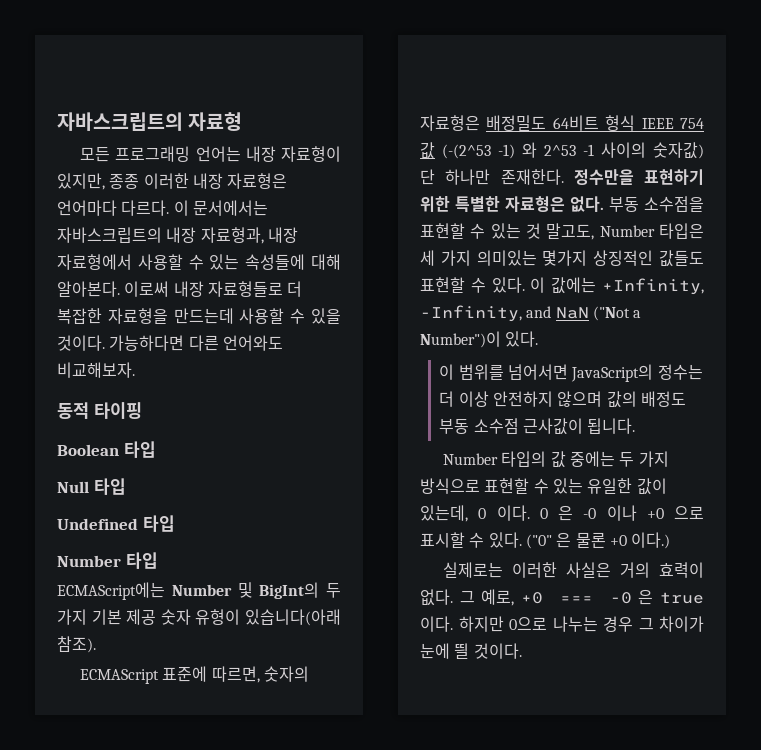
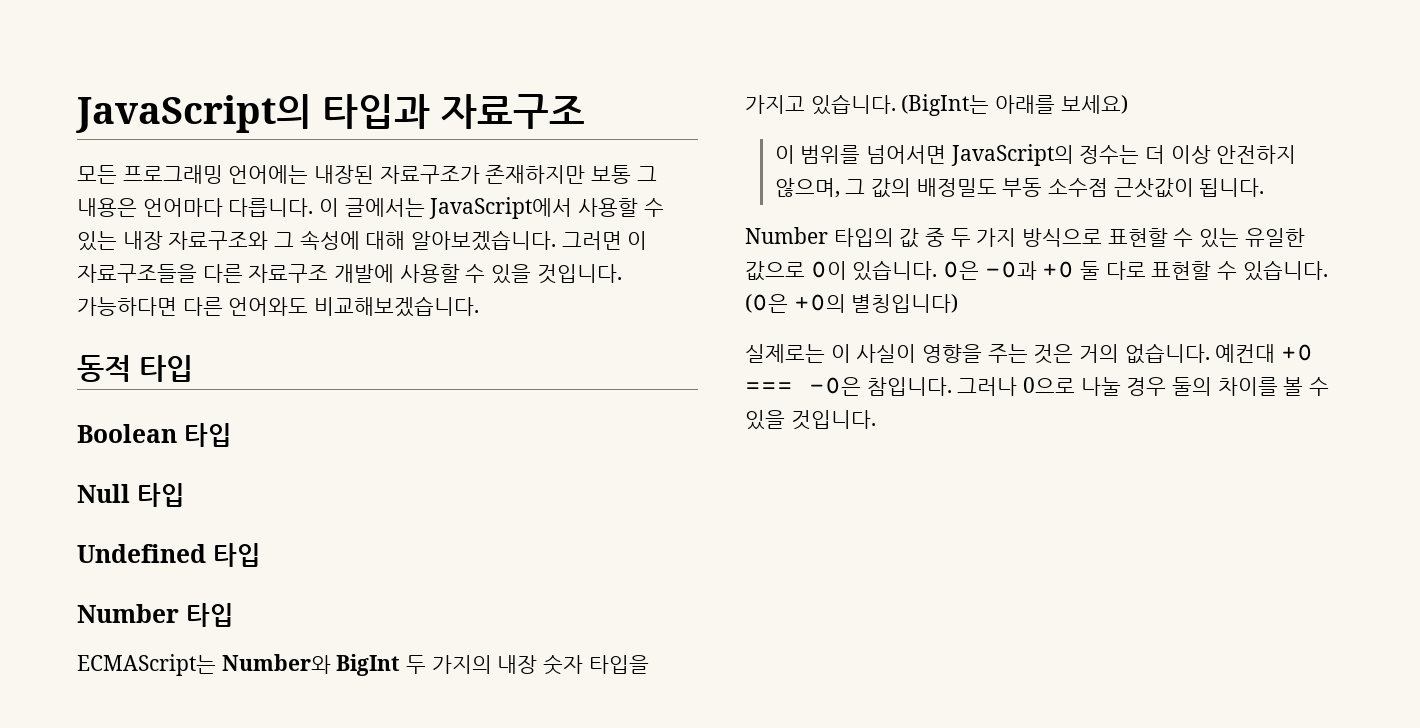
[57,112,243,131] 자바스크립트의 자료형 -> [76,94,585,133] JavaScript의 타입과 자료구조
[195,146,342,162] [57,173,288,190] [57,200,268,216] [57,227,298,244] [57,254,341,270] [57,281,303,297] [57,308,234,324] 언어는 내장 자료형이 있지만, 종종 이러한 내장 자료형은 언어마다 다르다. 이 문서에서는 자바스크립트의 내장 자료형과, 내장 자료형에서 사용할 수 있는 속성들에 대해 알아본다. 이로써 내장 자료형들로 더 복잡한 자료형을 만드는데 -> [228,165,657,184] [77,197,664,219] [77,230,648,251] [77,264,395,283] 언어에는 내장된 자료구조가 존재하지만 보통 그 내용은 언어마다 다릅니다. 이 글에서는 JavaScript에서 사용할 수 있는 내장 자료구조와 그 속성에 대해 알아보겠습니다. 그러면 이 자료구조들을 다른 자료구조 개발에
[57,335,105,351] 것이다. -> [536,264,622,284] 것입니다.
[57,362,135,378] 비교해보자. -> [314,296,480,317] 비교해보겠습니다.
[93,402,142,419] 타이핑 -> [138,355,193,382] 타입
[57,582,341,600] [57,609,341,626] [57,636,96,653] [80,666,310,684] [420,115,704,131] [420,142,704,159] [420,169,704,185] [420,196,704,212] [420,223,704,240] [420,250,704,267] [420,277,704,295] [420,305,642,322] [420,331,539,348] ECMAScript에는 Number 및 BigInt의 두 가지 기본 제공 숫자 유형이 있습니다(아래 참조). // ECMAScript 표준에 따르면, 숫자의 자료형은 배정밀도 64비트 형식 IEEE 754 값 (-(2^53 -1) 와 2^53 -1 사이의 숫자값) 단 하나만 존재한다. 정수만을 표현하기 위한 특별한 자료형은 없다. 부동 소수점을 표현할 수 있는 것 말고도, Number 타입은 세 가지 의미있는 몇가지 상징적인 값들도 표현할 수 있다. 이 값에는 +Infinity, -Infinity, and NaN ("Not a Number")이 있다. -> [77,654,649,676] [745,94,1128,116] ECMAScript는 Number와 BigInt 두 가지의 내장 숫자 타입을 가지고 있습니다. (BigInt는 아래를 보세요)
[557,391,687,408] 않으며 값의 배정도 -> [774,178,997,198] 않으며, 그 값의 배정밀도
[523,418,584,435] 근사값이 -> [1113,178,1194,198] 근삿값이
[570,451,616,467] 중에는 -> [925,228,946,247] 중
[636,478,667,495] [420,505,704,522] [420,532,671,549] [443,562,704,578] [420,589,704,606] [420,616,704,632] [420,643,522,659] 값이 있는데, 0 이다. 0 은 -0 이나 +0 으로 표시할 수 있다. ("0" 은 물론 +0 이다.) // 실제로는 이러한 사실은 거의 효력이 없다. 그 예로, +0 === -0 은 true 이다. 하지만 0으로 나누는 경우 그 차이가 눈에 띌 것이다. -> [745,260,1328,281] [745,294,959,313] [745,343,1314,364] [745,377,1330,396] [745,410,876,430] 값으로 0이 있습니다. 0은 -0과 +0 둘 다로 표현할 수 있습니다. (0은 +0의 별칭입니다) // 실제로는 이 사실이 영향을 주는 것은 거의 없습니다. 예컨대 +0 === -0은 참입니다. 그러나 0으로 나눌 경우 둘의 차이를 볼 수 있을 것입니다.

